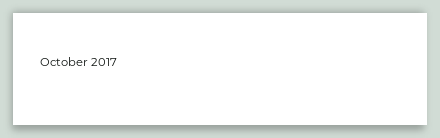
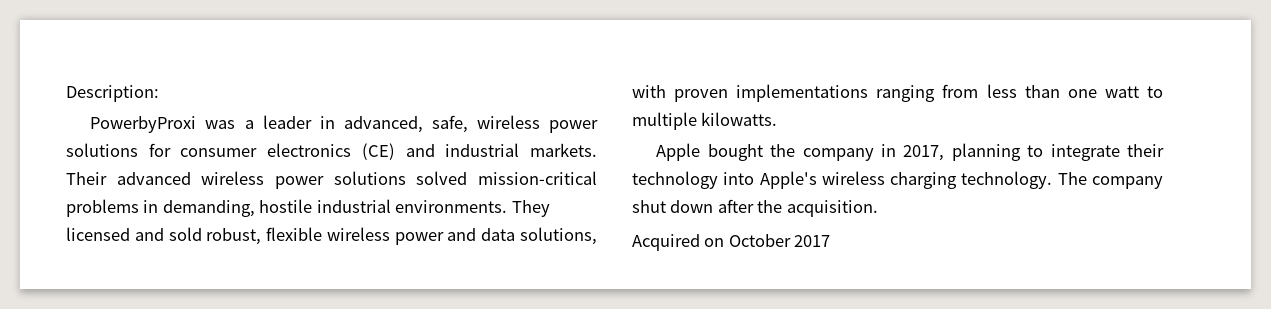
(40, 61) none -> [66,85,159,102] [90,115,598,133] [66,143,597,160] [66,171,597,189] [66,199,550,217] [66,227,597,245] [632,84,1163,102] [632,112,778,130] [656,143,1165,161] [632,171,1163,189] [632,199,878,217] [632,234,725,251] Description: // PowerbyProxi was a leader in advanced, safe, wireless power solutions for consumer electronics (CE) and industrial markets. Their advanced wireless power solutions solved mission-critical problems in demanding, hostile industrial environments. They licensed and sold robust, flexible wireless power and data solutions, with proven implementations ranging from less than one watt to multiple kilowatts. // Apple bought the company in 2017, planning to integrate their technology into Apple's wireless charging technology. The company shut down after the acquisition. // Acquired on

